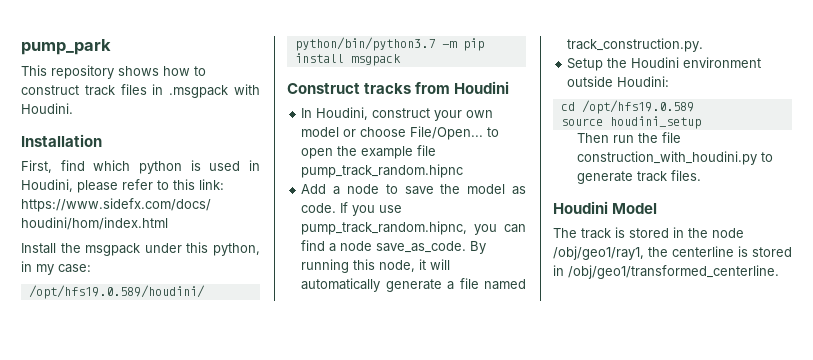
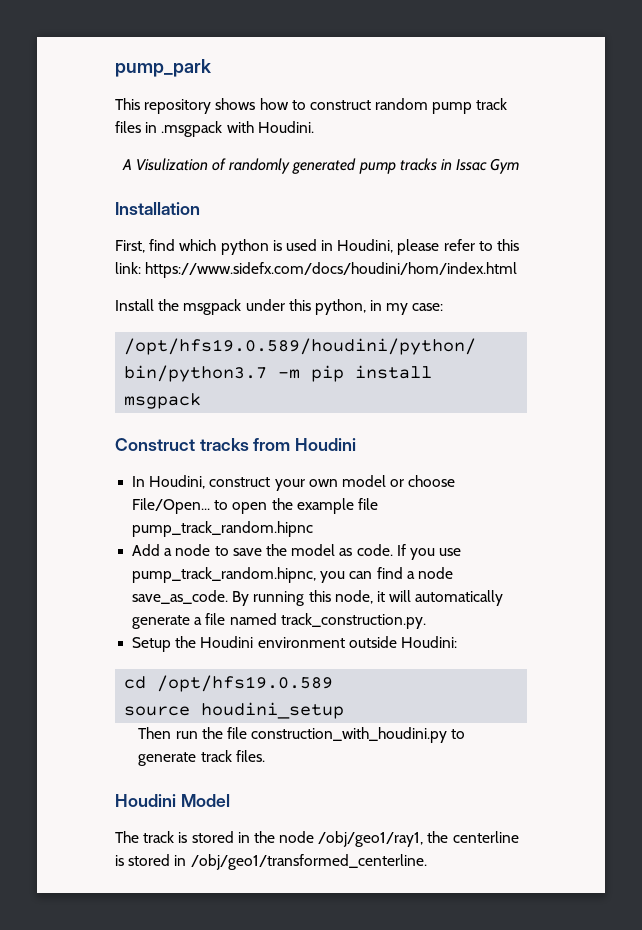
(79, 90) none -> [375,98,473,114] random pump
(73, 108) none -> [121,158,520,174] // A Visulization of randomly generated pump tracks in Issac Gym

